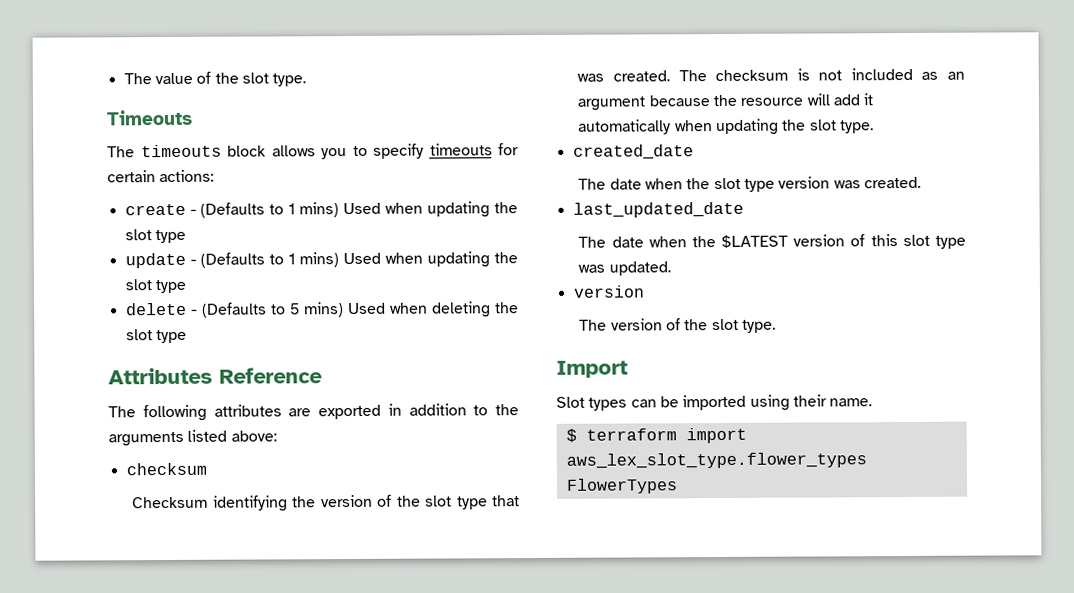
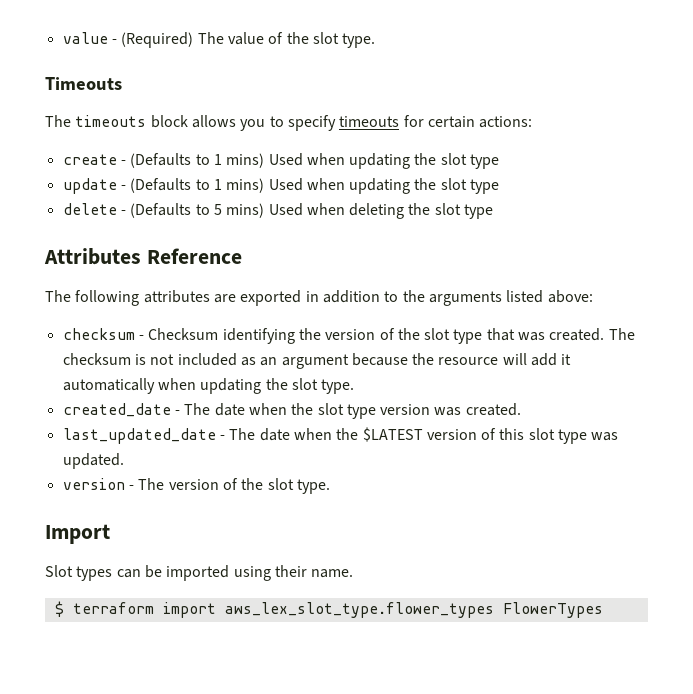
(123, 79) none -> [62,32,194,48] value - (Required)
(207, 469) // -> [138,335,144,340] -
(694, 152) // -> [174,410,180,415] -
(744, 209) // -> [219,435,225,440] -
(645, 291) // -> [128,485,134,490] -

